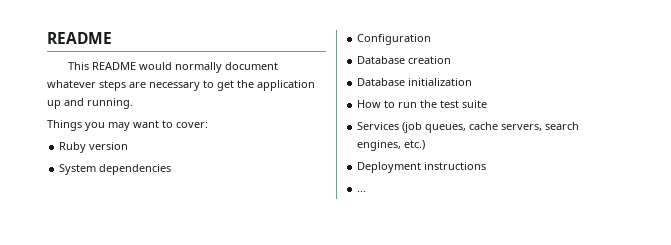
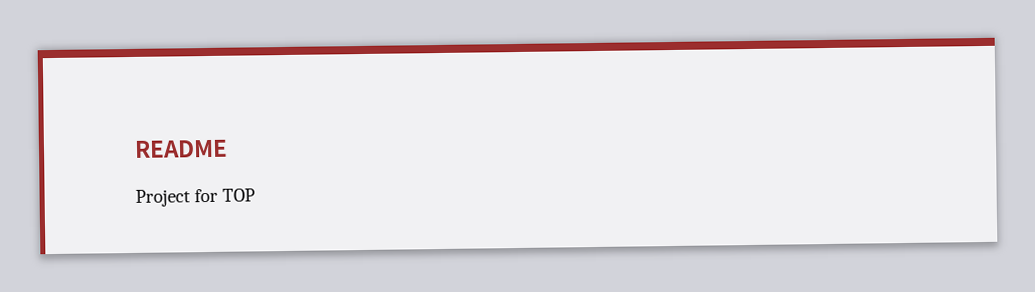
[67,62,278,73] [47,80,315,91] [47,98,133,109] [47,120,208,131] [59,142,129,153] [59,164,172,175] [357,34,432,45] [357,56,452,64] [357,78,473,86] [357,100,488,108] [357,122,580,133] [357,140,426,151] [357,162,487,173] [357,190,367,192] This README would normally document whatever steps are necessary to get the application up and running. // Things you may want to cover: // Ruby version // System dependencies // Configuration // Database creation // Database initialization // How to run the test suite // Services (job queues, cache servers, search engines, etc.) // Deployment instructions // ... -> [135,188,256,207] Project for TOP

